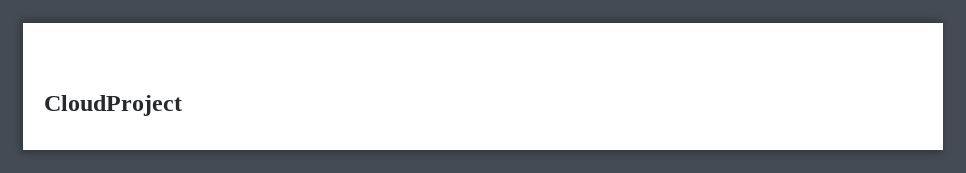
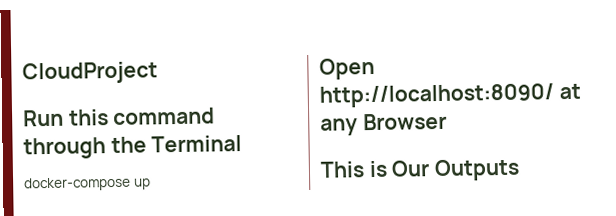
(182, 105) none -> [23,107,216,127] [23,135,243,160] [24,176,151,192] [319,57,375,80] [319,83,581,108] [320,112,447,136] [320,158,521,182] // Run this command through the Terminal // docker-compose up // Open http://localhost:8090/ at any Browser // This is Our Outputs

